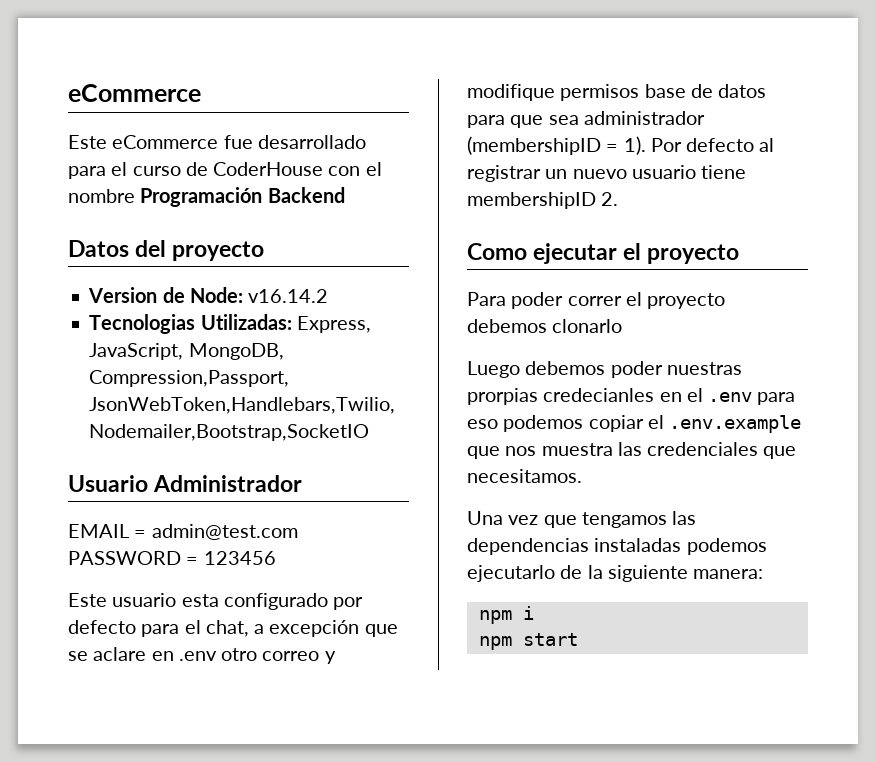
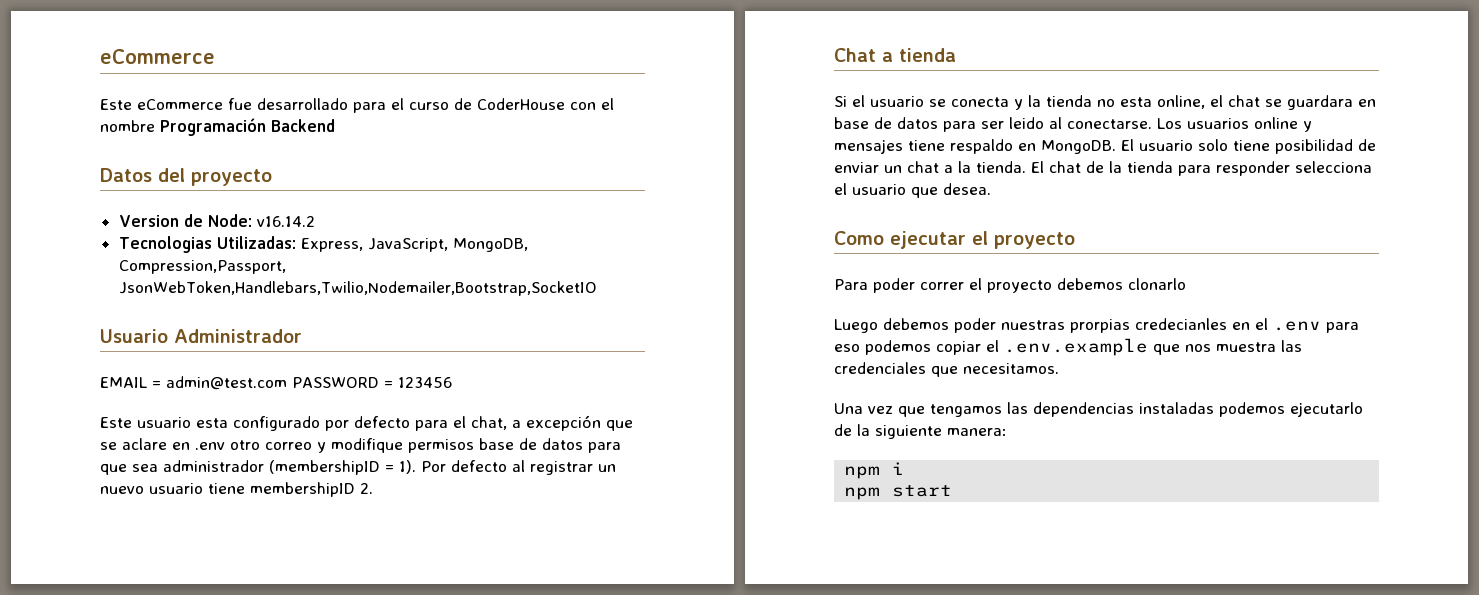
(619, 199) none -> [834,48,956,62] [834,95,1376,110] [834,117,1312,132] [834,139,1376,154] [834,161,1372,176] [834,183,991,198] // Chat a tienda // Si el usuario se conecta y la tienda no esta online, el chat se guardara en base de datos para ser leido al conectarse. Los usuarios online y mensajes tiene respaldo en MongoDB. El usuario solo tiene posibilidad de enviar un chat a la tienda. El chat de la tienda para responder selecciona el usuario que desea.

